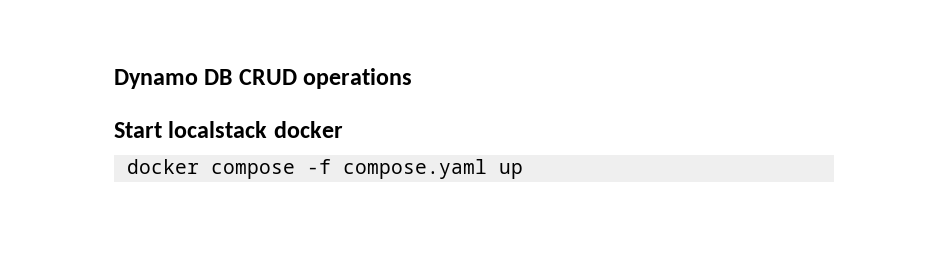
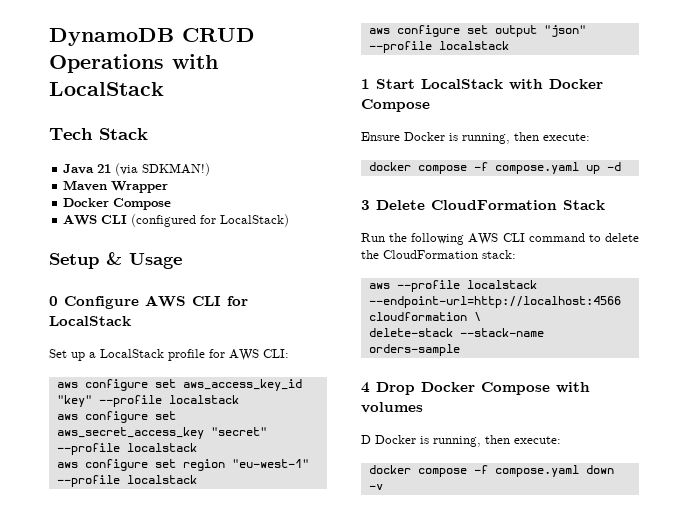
[114,68,413,89] [114,121,343,138] Dynamo DB CRUD operations // Start localstack docker -> [49,28,255,46] [49,54,218,73] [49,82,164,96] [49,128,148,140] [63,163,211,176] [63,180,169,193] [63,198,172,210] [63,214,290,227] [49,252,182,269] [49,295,248,309] [49,316,131,326] [49,349,289,361] [56,379,302,391] [56,395,239,407] [56,411,176,423] [56,427,267,439] [56,443,197,455] [56,459,309,471] [56,475,197,487] [368,25,586,37] [368,41,509,53] [361,79,603,90] [361,99,430,112] [361,132,590,144] DynamoDB CRUD Operations with LocalStack // Tech Stack // Java 21 (via SDKMAN!) // Maven Wrapper // Docker Compose // AWS CLI (configured for LocalStack) // Setup & Usage // 0 Configure AWS CLI for LocalStack // Set up a LocalStack profile for AWS CLI: // aws configure set aws_access_key_id "key" --profile localstack // aws configure set aws_secret_access_key "secret" --profile localstack // aws configure set region "eu-west-1" --profile localstack // aws configure set output "json" --profile localstack // 1 Start LocalStack with Docker Compose // Ensure Docker is running, then execute:
(523, 171) none -> [606,162,621,171] [361,200,605,210] [361,233,639,245] [361,250,516,259] [368,280,537,292] [368,296,621,308] [368,312,481,321] [368,328,544,337] [368,344,460,356] [361,382,590,395] [361,402,423,413] [361,435,561,447] [368,465,614,477] [368,484,383,490] -d // 3 Delete CloudFormation Stack // Run the following AWS CLI command to delete the CloudFormation stack: // aws --profile localstack --endpoint-url=http://localhost:4566 cloudformation \ // delete-stack --stack-name orders-sample // 4 Drop Docker Compose with volumes // D Docker is running, then execute: // docker compose -f compose.yaml down -v

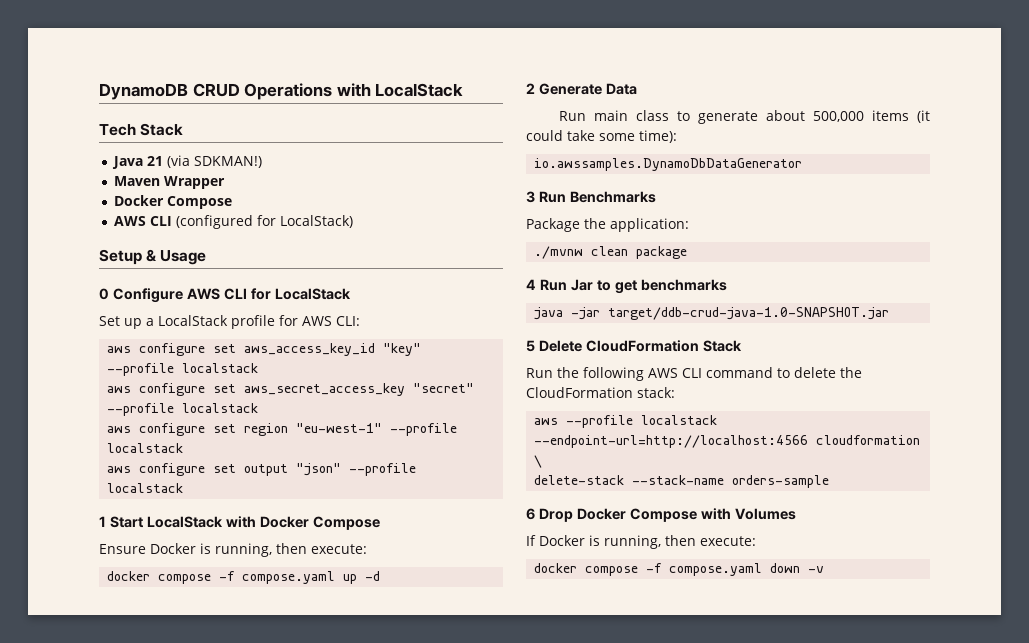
[361,200,370,210] 3 -> [526,83,637,95] [559,110,930,124] [526,130,677,143] [534,158,803,171] [526,191,656,203] [526,218,689,232] [534,246,688,259] [526,279,727,294] [534,307,890,320] [526,340,535,352] 2 Generate Data // Run main class to generate about 500,000 items (it could take some time): // io.awssamples.DynamoDbDataGenerator // 3 Run Benchmarks // Package the application: // ./mvnw clean package // 4 Run Jar to get benchmarks // java -jar target/ddb-crud-java-1.0-SNAPSHOT.jar // 5
[361,382,370,393] 4 -> [526,508,535,520] 6
[361,402,423,413] [361,435,371,444] volumes // D -> [734,508,796,520] [526,535,536,546] Volumes // If

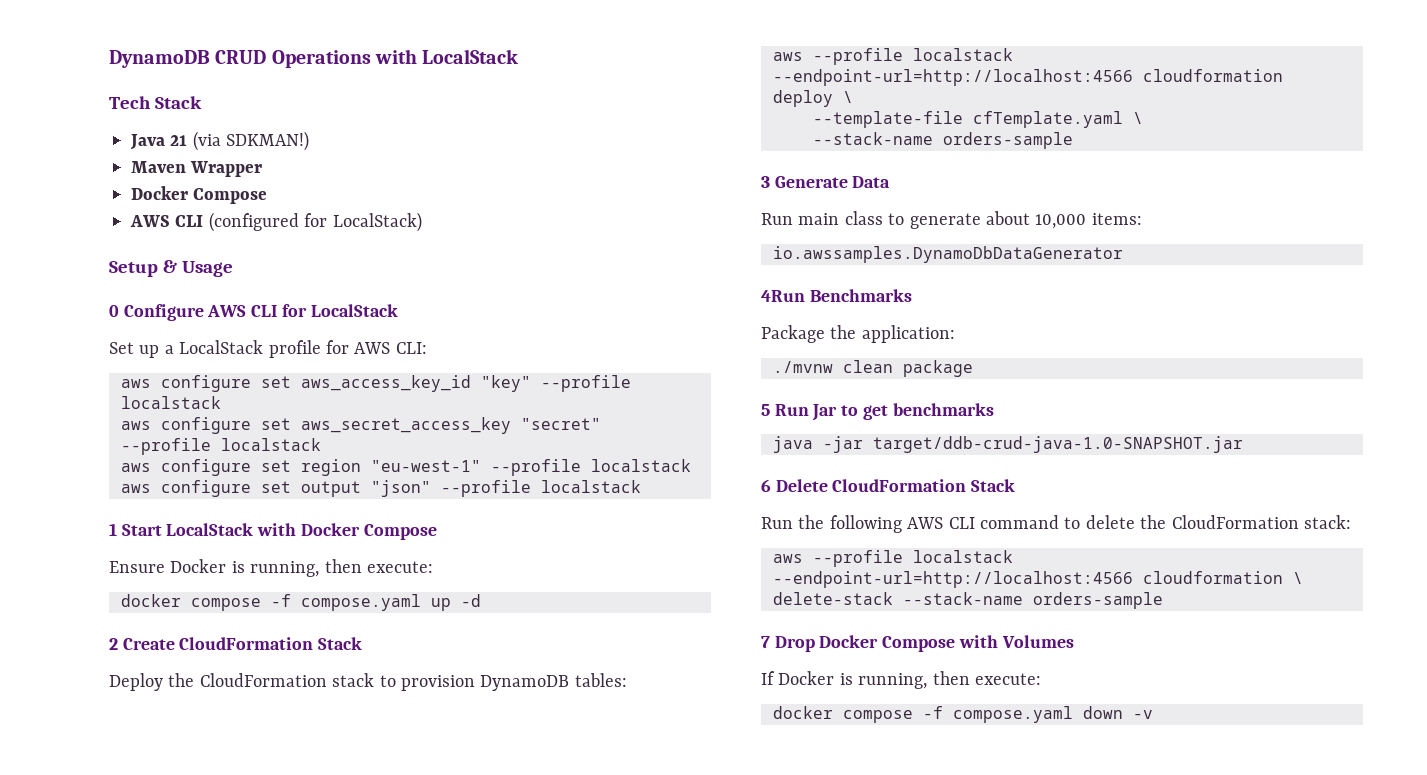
(535, 88) none -> [122,637,363,650] [109,673,627,691] [773,48,1013,65] [773,69,1283,86] [773,90,853,107] [813,111,1143,128] [813,132,1073,149] [761,176,770,188] Create CloudFormation Stack // Deploy the CloudFormation stack to provision DynamoDB tables: // aws --profile localstack --endpoint-url=http://localhost:4566 cloudformation deploy \ // --template-file cfTemplate.yaml \ // --stack-name orders-sample // 3
[813,110,930,123] [526,130,677,143] 500,000 items (it could take some time): -> [1035,213,1142,229] 10,000 items:
[526,191,566,203] 3 Run -> [761,290,805,302] 4Run
[526,279,536,290] 4 -> [761,404,770,416] 5
[526,340,535,352] 5 -> [761,479,771,492] 6
[526,508,535,520] 6 -> [761,636,770,648] 7

